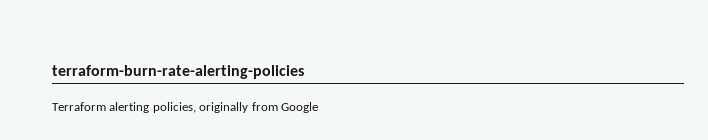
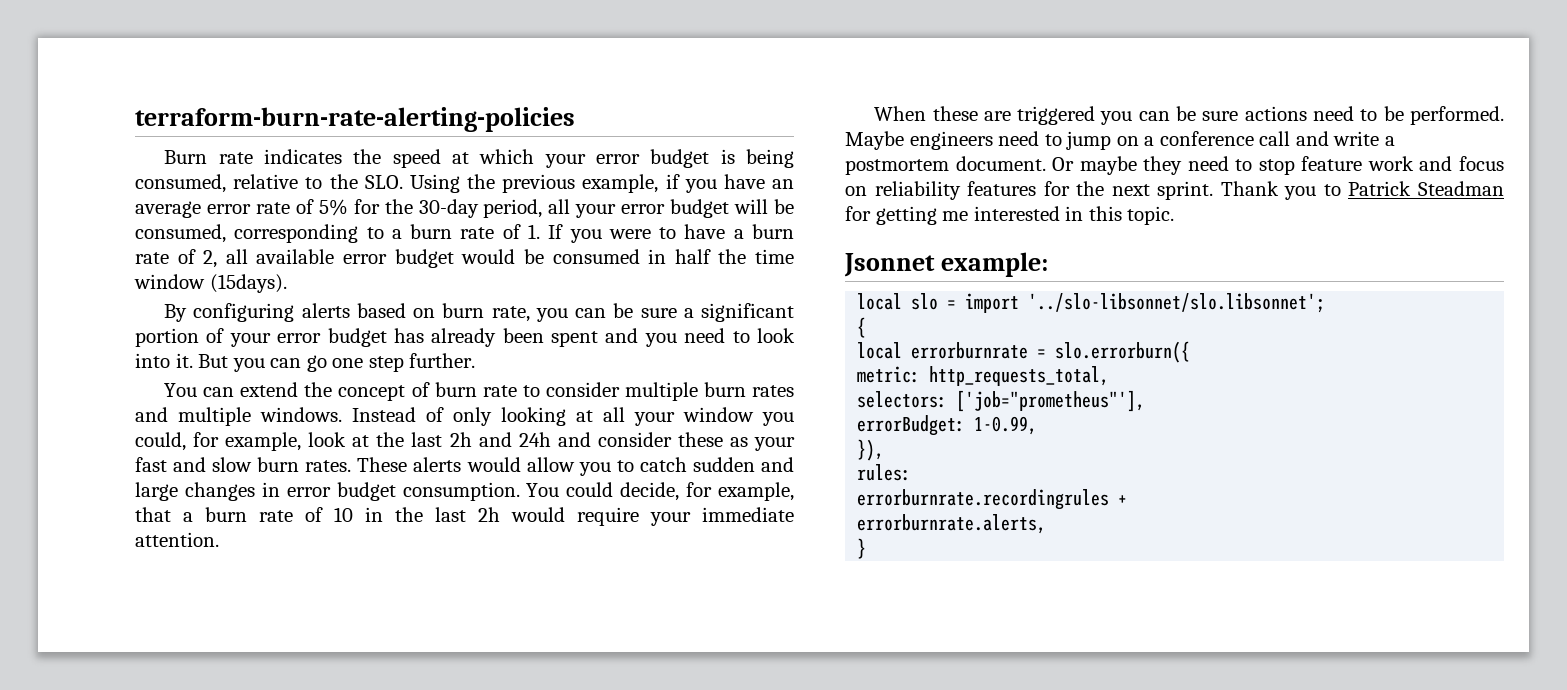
[52,102,318,113] Terraform alerting policies, originally from Google -> [164,149,795,168] [135,174,794,193] [135,199,795,218] [135,224,795,243] [135,249,795,268] [134,274,287,293] [164,303,794,322] [135,328,796,347] [135,353,476,372] [164,382,794,401] [135,407,794,426] [135,432,795,451] [135,457,795,476] [135,482,794,501] [135,507,794,526] [135,532,219,547] [874,106,1504,125] [845,131,1395,150] [845,156,1504,175] [845,181,1504,200] [845,206,1175,225] [844,252,1049,277] [857,293,1326,313] [857,317,867,338] [857,341,1191,363] [857,366,1110,386] [857,390,1146,412] [857,415,1038,436] [857,439,885,461] [857,464,912,481] [857,489,1128,510] [857,514,1047,534] [857,538,867,559] Burn rate indicates the speed at which your error budget is being consumed, relative to the SLO. Using the previous example, if you have an average error rate of 5% for the 30-day period, all your error budget will be consumed, corresponding to a burn rate of 1. If you were to have a burn rate of 2, all available error budget would be consumed in half the time window (15days). // By configuring alerts based on burn rate, you can be sure a significant portion of your error budget has already been spent and you need to look into it. But you can go one step further. // You can extend the concept of burn rate to consider multiple burn rates and multiple windows. Instead of only looking at all your window you could, for example, look at the last 2h and 24h and consider these as your fast and slow burn rates. These alerts would allow you to catch sudden and large changes in error budget consumption. You could decide, for example, that a burn rate of 10 in the last 2h would require your immediate attention. // When these are triggered you can be sure actions need to be performed. Maybe engineers need to jump on a conference call and write a postmortem document. Or maybe they need to stop feature work and focus on reliability features for the next sprint. Thank you to Patrick Steadman for getting me interested in this topic. // Jsonnet example: // local slo = import '../slo-libsonnet/slo.libsonnet'; // { // local errorburnrate = slo.errorburn({ // metric: http_requests_total, // selectors: ['job="prometheus"'], // errorBudget: 1-0.99, // }), // rules: // errorburnrate.recordingrules + // errorburnrate.alerts, // }

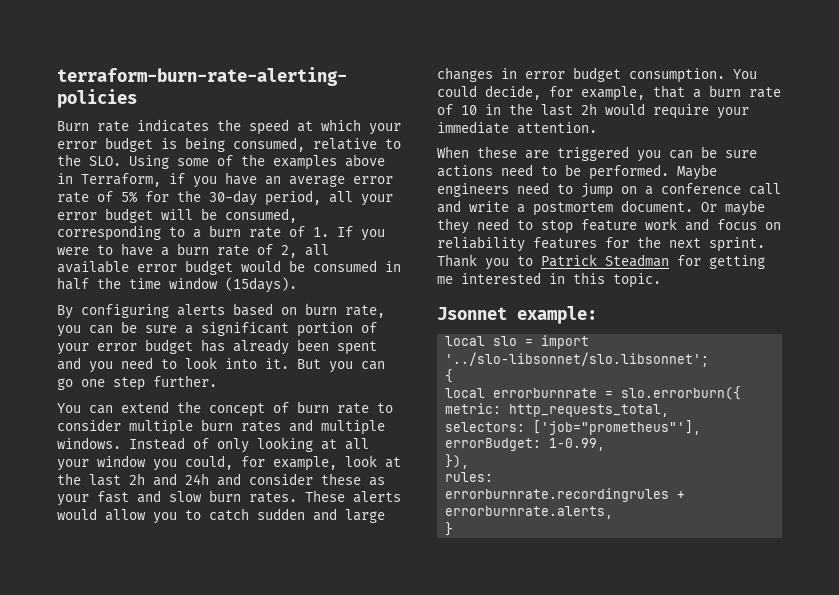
[467,174,659,193] the previous example, -> [177,154,385,170] [57,173,161,187] some of the examples above in Terraform,

